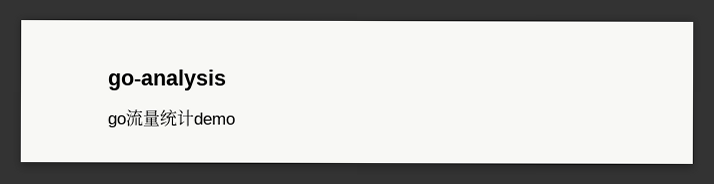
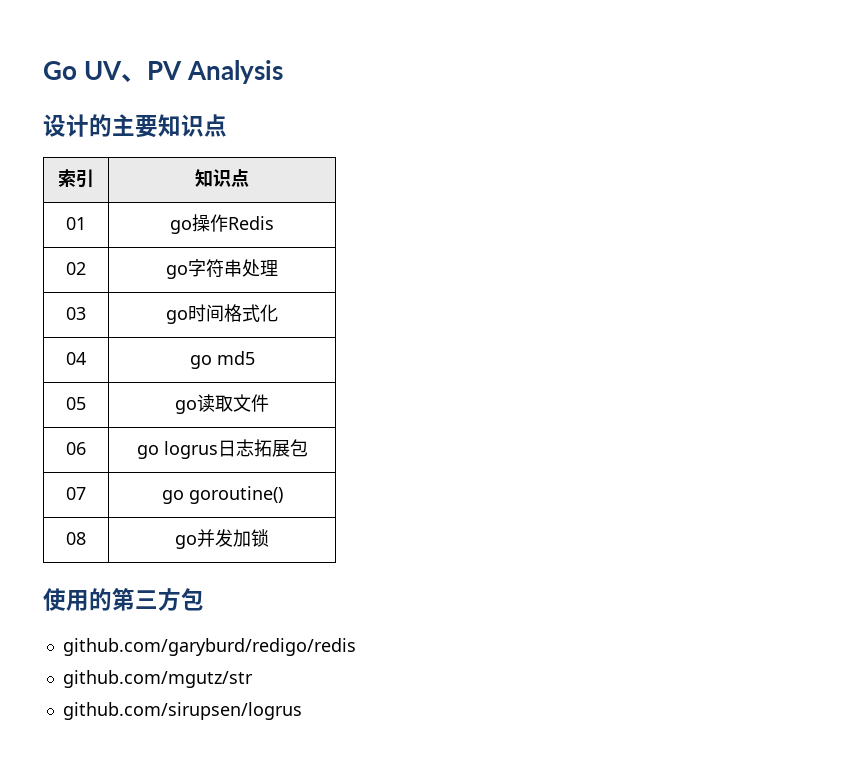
[108,69,227,91] [107,109,235,128] go-analysis // go流量统计demo -> [43,60,283,84] [43,114,227,138] [58,169,94,188] [195,169,249,187] [66,217,86,230] [170,214,274,234] [66,262,86,275] [166,259,278,279] [66,307,86,320] [166,304,278,324] [66,352,86,365] [189,351,255,369] [66,397,86,410] [175,394,269,414] [66,442,86,455] [136,439,308,459] [66,487,86,500] [161,486,283,504] [66,532,86,545] [175,529,269,549] [43,588,204,611] [62,638,356,656] [62,670,253,688] [62,702,302,720] Go UV、PV Analysis // 设计的主要知识点 // 索引 | 知识点 // 01 | go操作Redis // 02 | go字符串处理 // 03 | go时间格式化 // 04 | go md5 // 05 | go读取文件 // 06 | go logrus日志拓展包 // 07 | go goroutine() // 08 | go并发加锁 // 使用的第三方包 // github.com/garyburd/redigo/redis // github.com/mgutz/str // github.com/sirupsen/logrus

